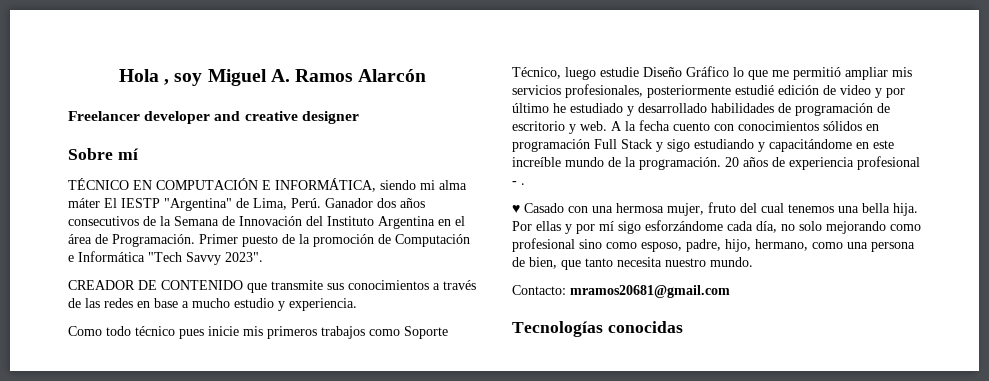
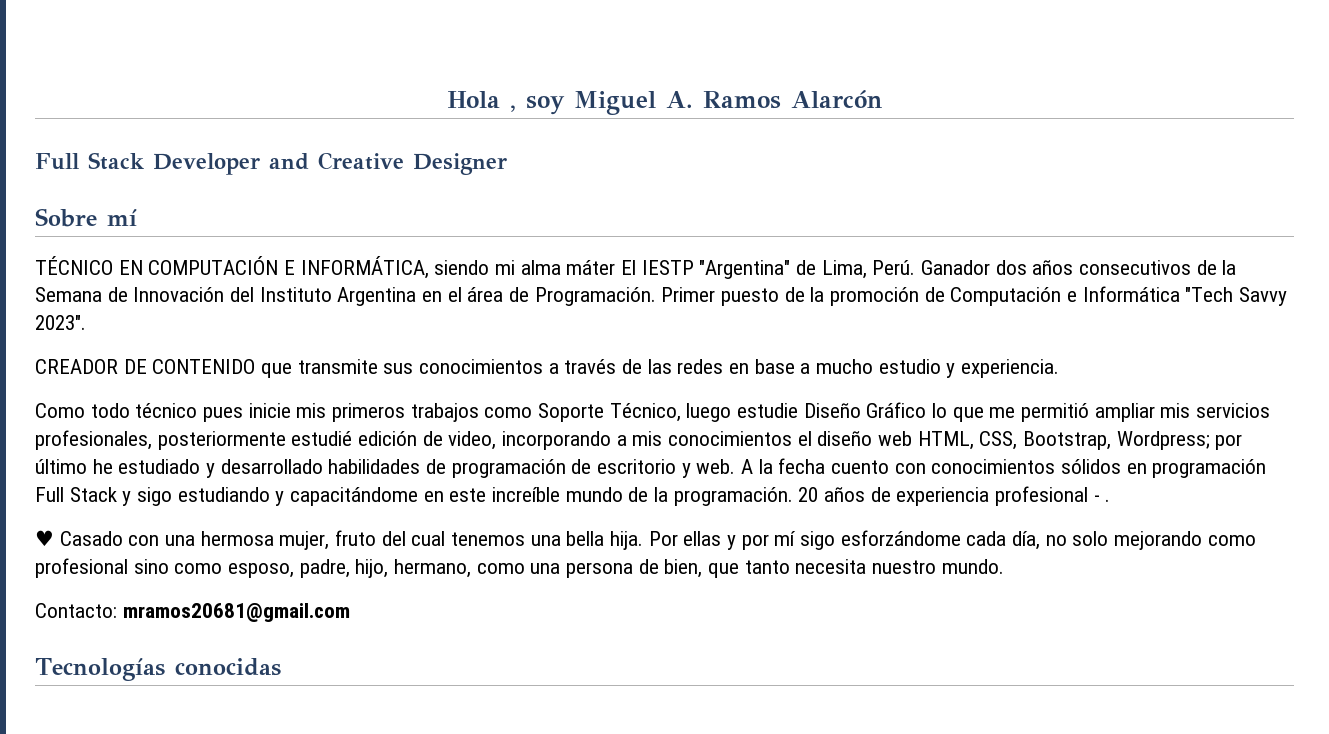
[68,111,359,124] Freelancer developer and creative designer -> [35,152,507,175] Full Stack Developer and Creative Designer
[840,85,882,98] video y -> [448,431,1210,450] video, incorporando a mis conocimientos el diseño web HTML, CSS, Bootstrap, Wordpress;

